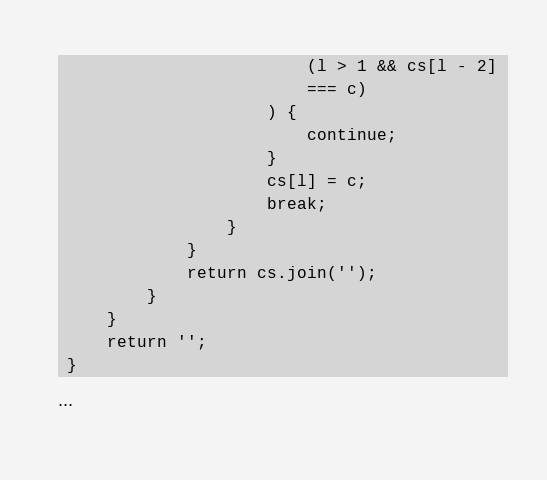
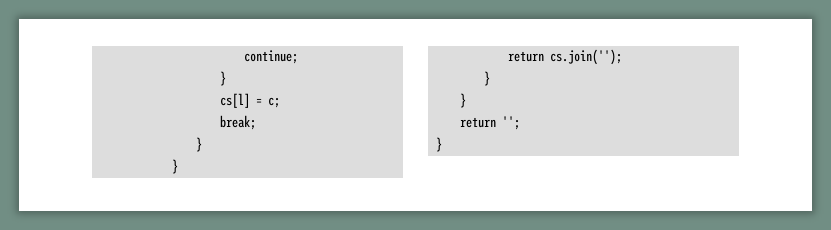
[306,59,497,74] [306,82,367,97] [266,105,297,120] (l > 1 && cs[l - 2] === c) // ) { // -> (244, 57) none
[58,404,73,406] // ... -> (443, 144) none

